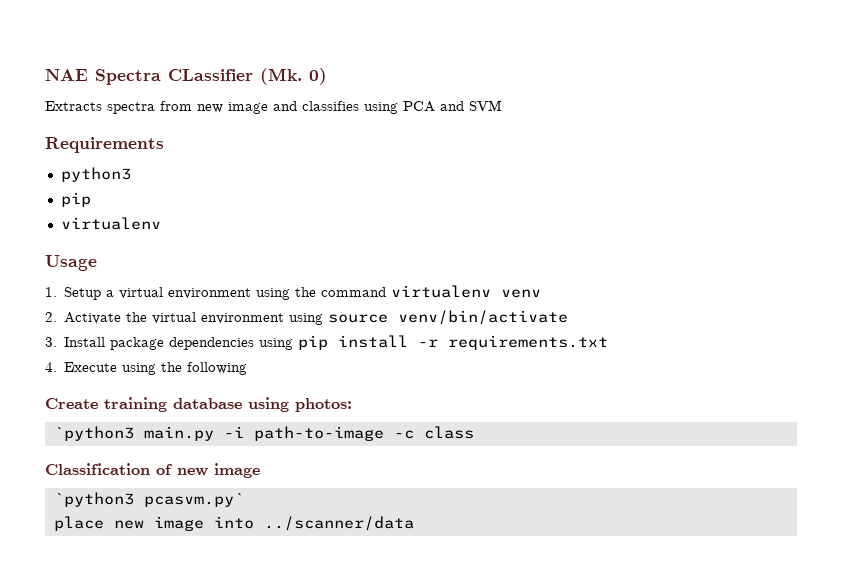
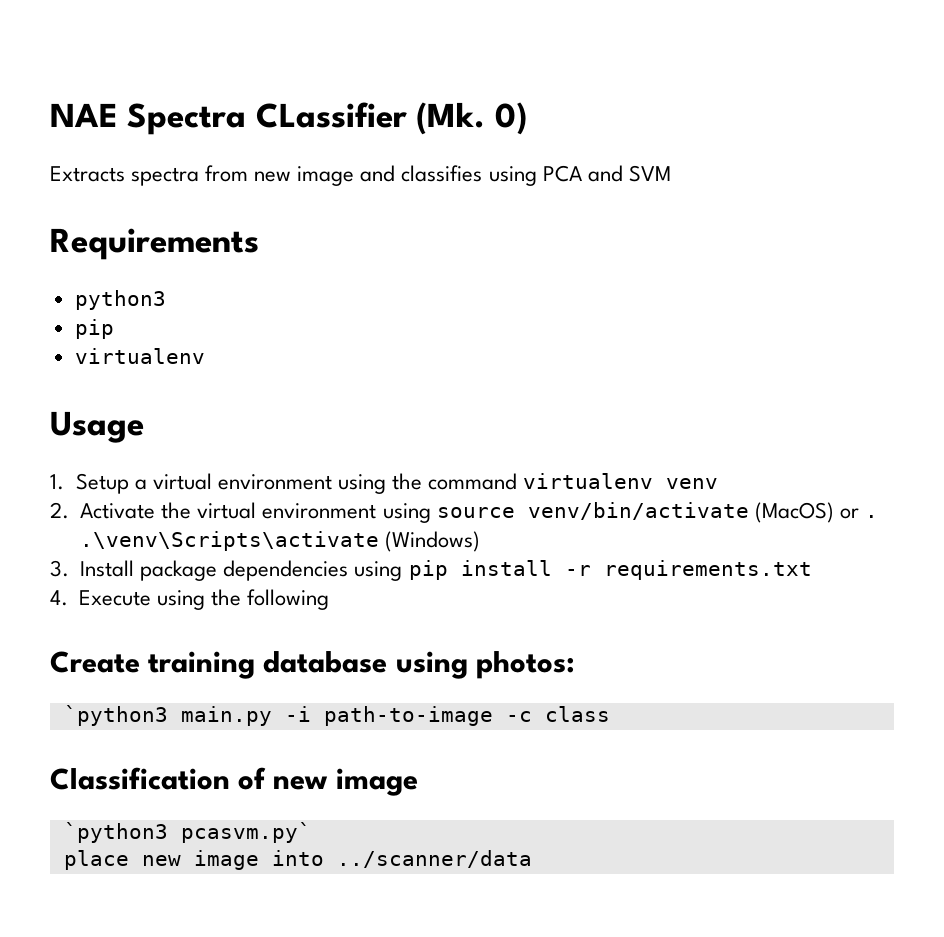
(569, 317) none -> [754,502,878,523] [80,531,481,552] (MacOS) or . .\venv\Scripts\activate (Windows)

